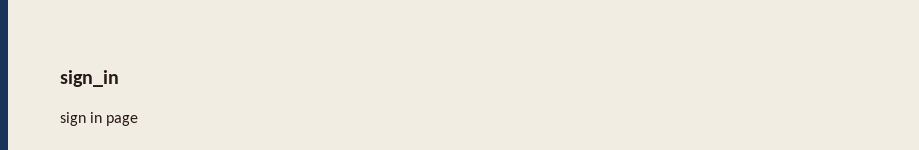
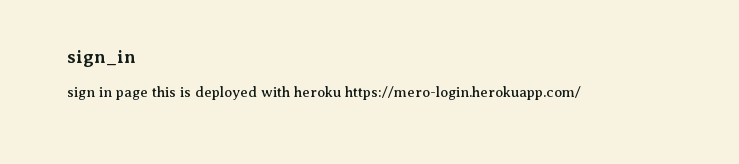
(139, 120) none -> [152,86,581,100] this is deployed with heroku https://mero-login.herokuapp.com/

